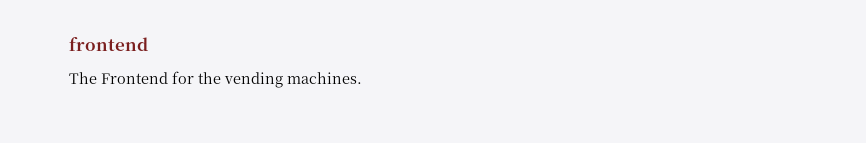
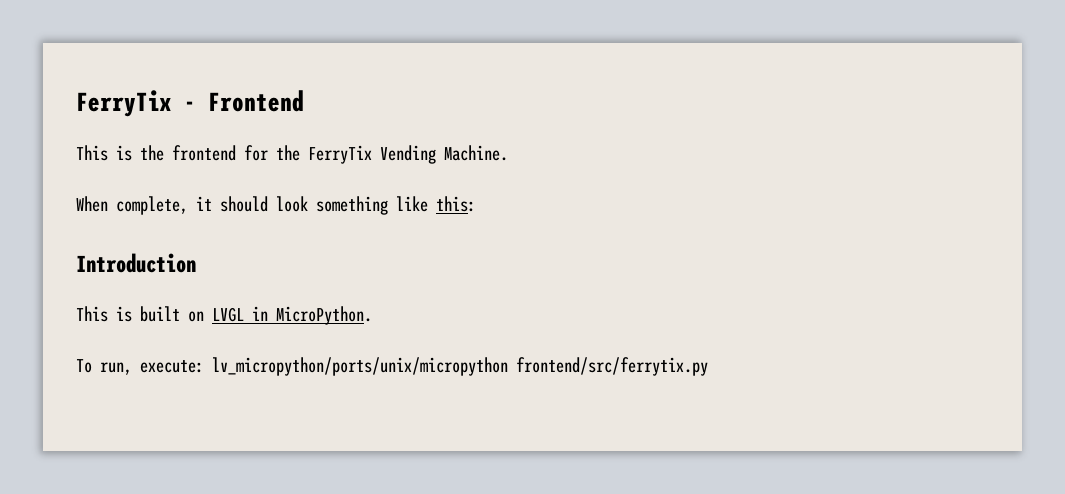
[69,37,148,51] [69,71,362,88] frontend // The Frontend for the vending machines. -> [76,90,304,117] [76,145,508,164] [76,196,476,215] [76,253,196,273] [76,306,372,325] [76,357,708,376] FerryTix - Frontend // This is the frontend for the FerryTix Vending Machine. // When complete, it should look something like this: // Introduction // This is built on LVGL in MicroPython. // To run, execute: lv_micropython/ports/unix/micropython frontend/src/ferrytix.py

